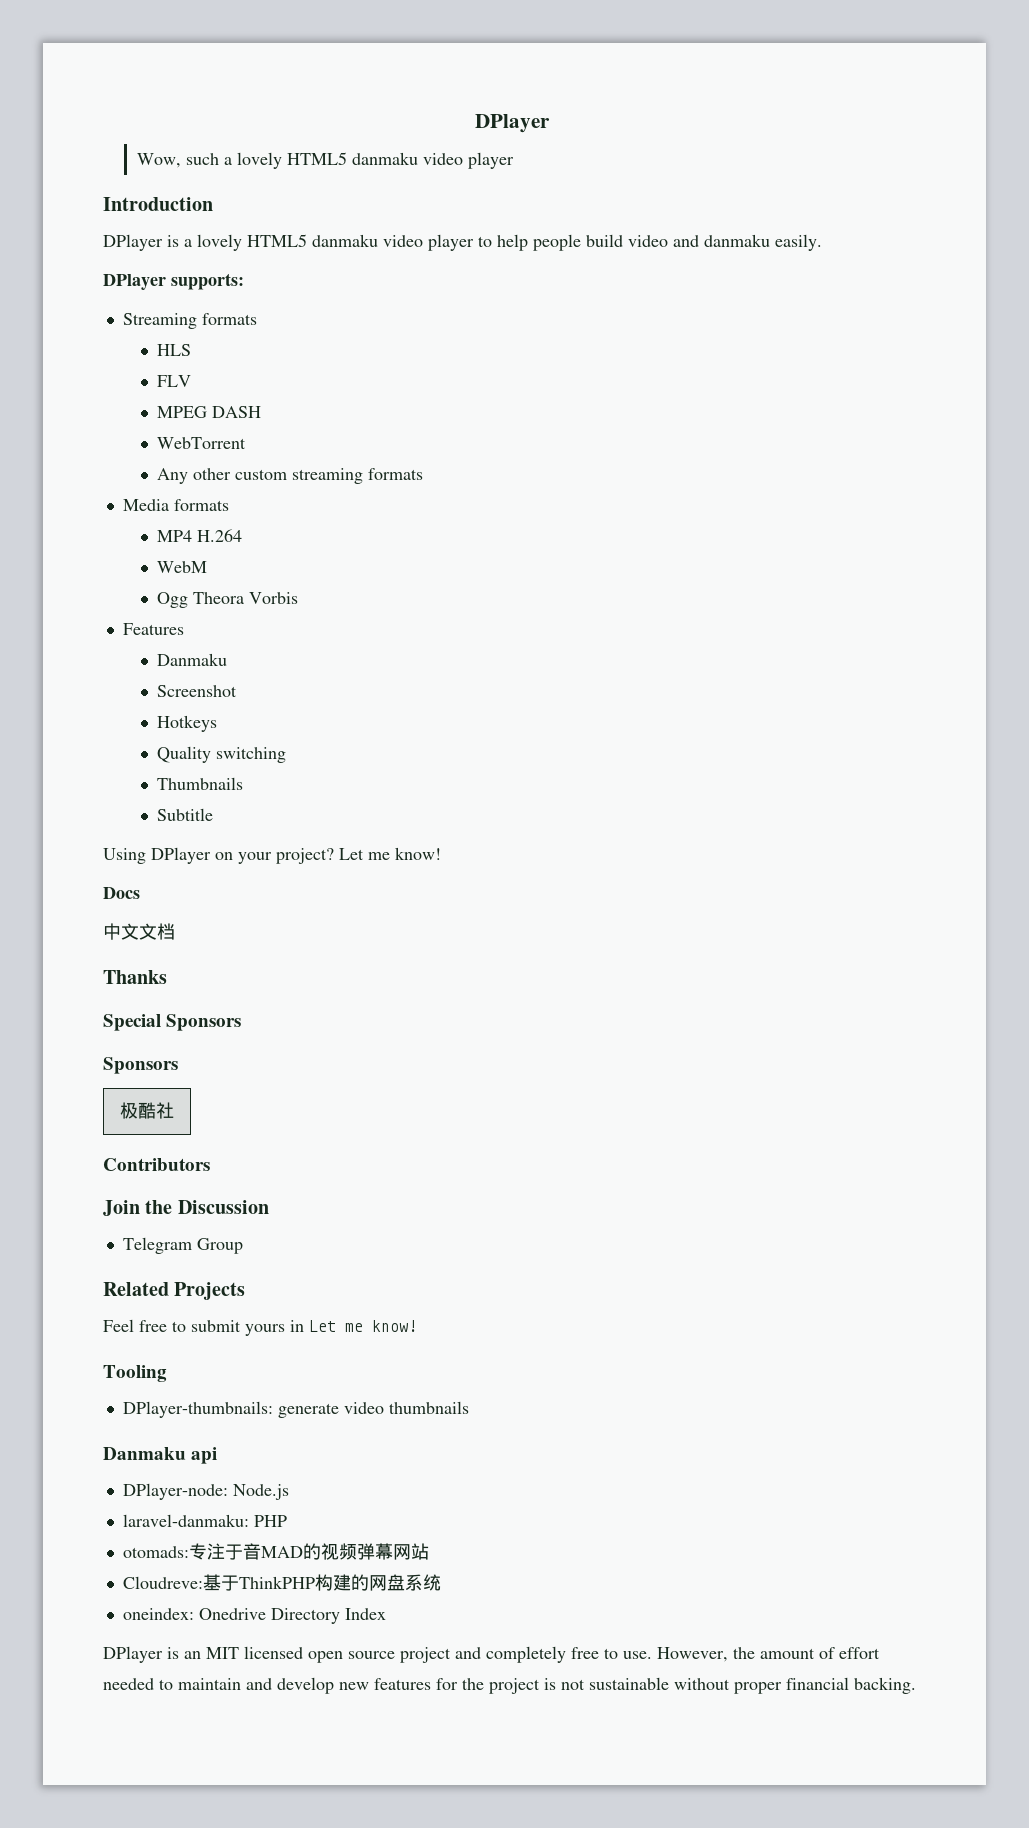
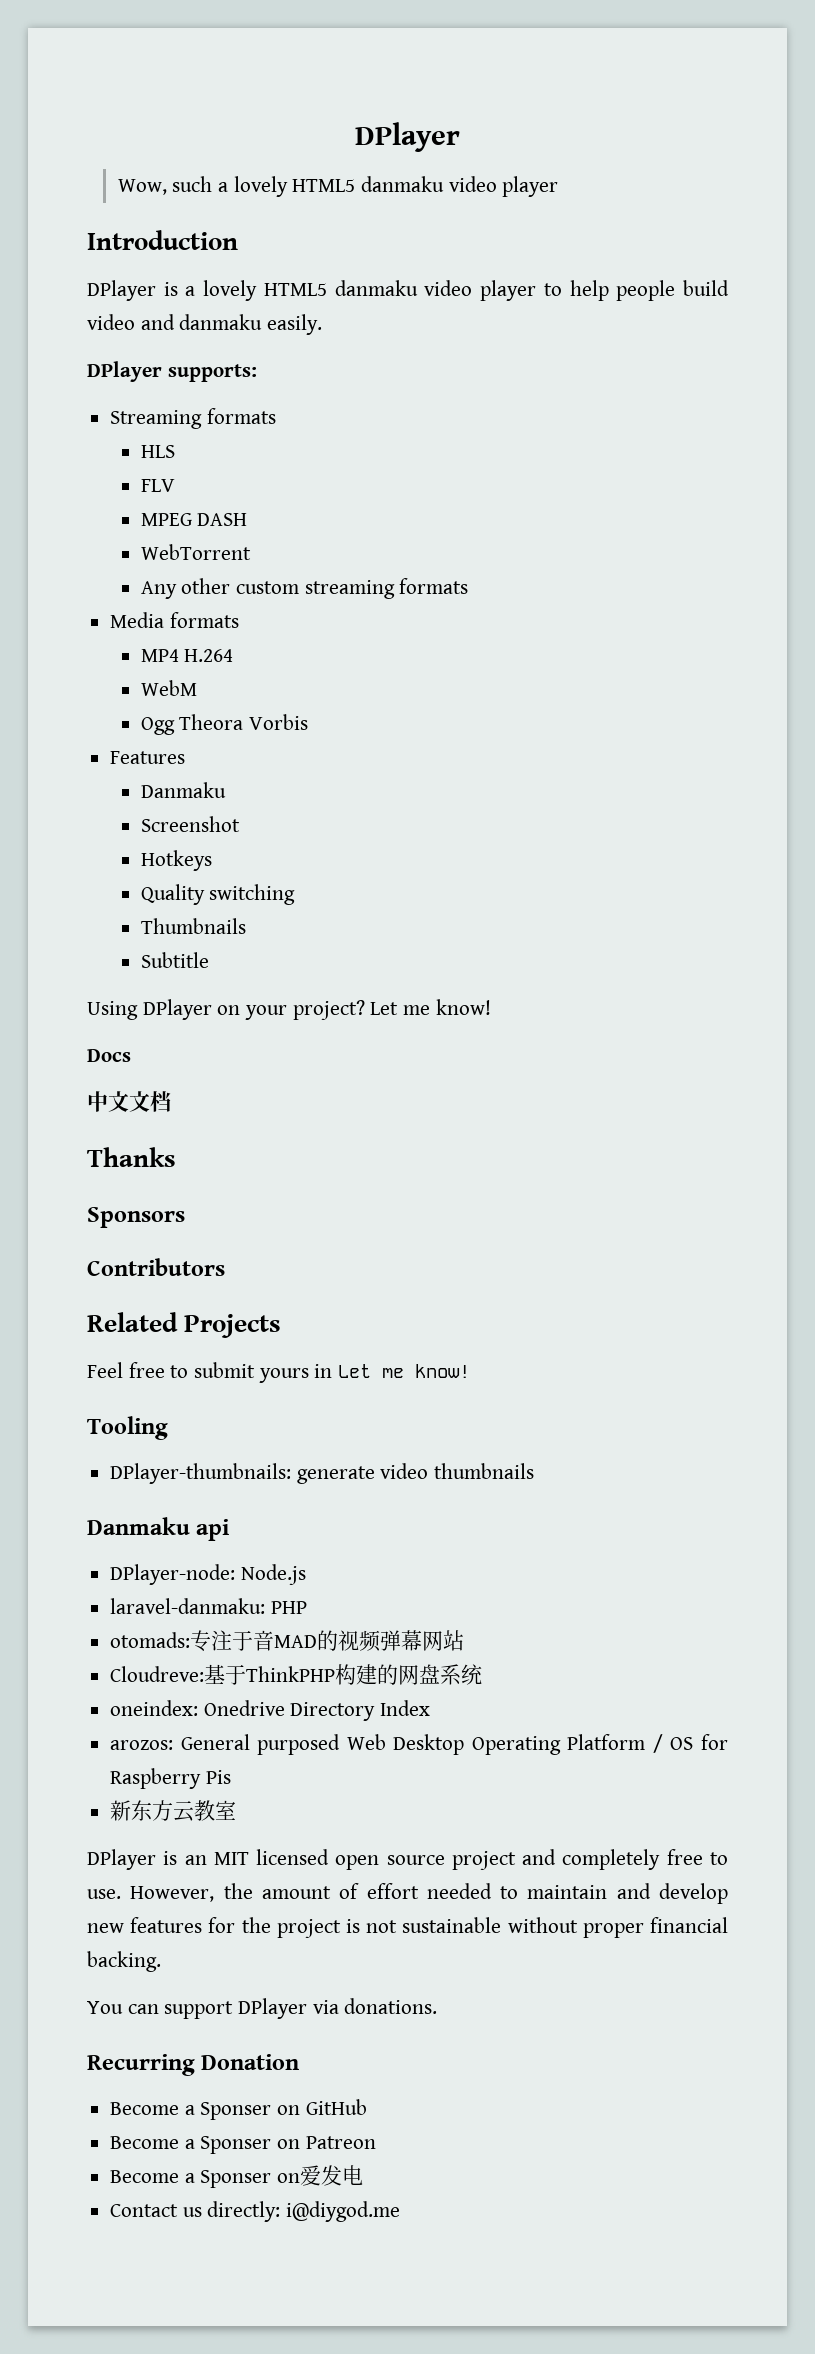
[103,1014,242,1031] [103,1057,178,1074] [120,1102,174,1119] Special Sponsors // Sponsors // 极酷社 -> [87,1207,185,1228] Sponsors
[103,1200,269,1216] [122,1237,243,1254] // Join the Discussion // Telegram Group -> (225, 1267) none
(386, 1614) none -> [110,1734,728,1755] [110,1768,231,1789] [110,1800,237,1822] // arozos: General purposed Web Desktop Operating Platform / OS for Raspberry Pis // 新东方云教室
(916, 1685) none -> [87,1998,438,2019] [87,2054,300,2076] [110,2099,367,2120] [110,2136,376,2154] [110,2165,364,2188] [110,2201,401,2222] // You can support DPlayer via donations. // Recurring Donation // Become a Sponser on GitHub // Become a Sponser on Patreon // Become a Sponser on爱发电 // Contact us directly: i@diygod.me

